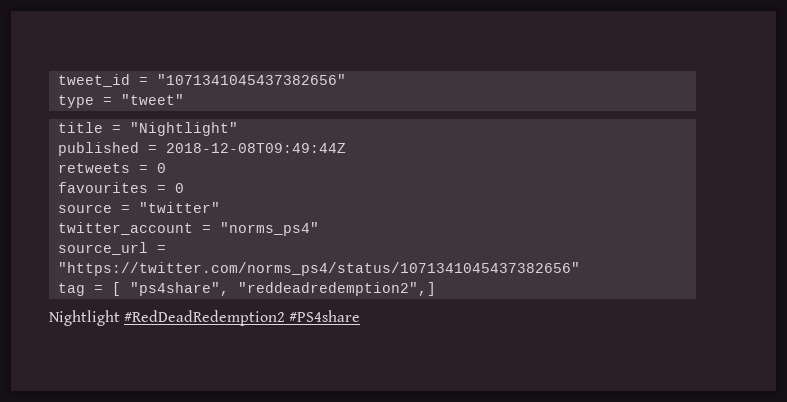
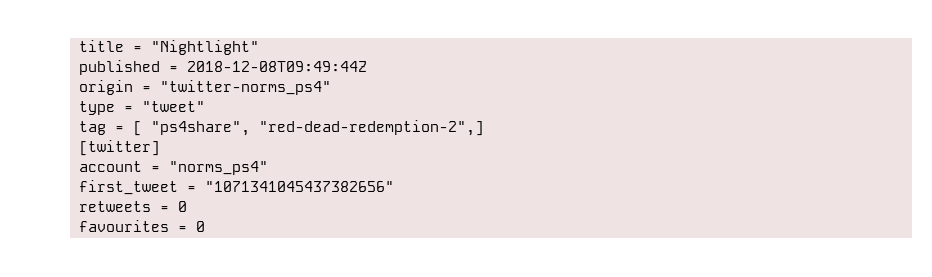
[58,74,347,87] [58,94,185,108] tweet_id = "1071341045437382656" // type = "tweet" // -> (78, 46) none
(347, 148) none -> [78,80,331,95] [78,101,205,115] [78,120,484,136] [78,140,160,156] [78,161,268,175] [78,180,394,195] // origin = "twitter-norms_ps4" // type = "tweet" // tag = [ "ps4share", "red-dead-redemption-2",] // [twitter] // account = "norms_ps4" // first_tweet = "1071341045437382656"
[58,202,221,213] [58,222,320,236] [58,242,167,255] [58,262,581,276] [58,282,437,296] [49,310,361,326] // source = "twitter" // twitter_account = "norms_ps4" // source_url = "https://twitter.com/norms_ps4/status/1071341045437382656" // tag = [ "ps4share", "reddeadredemption2",] // Nightlight #RedDeadRedemption2 #PS4share -> (205, 226) none

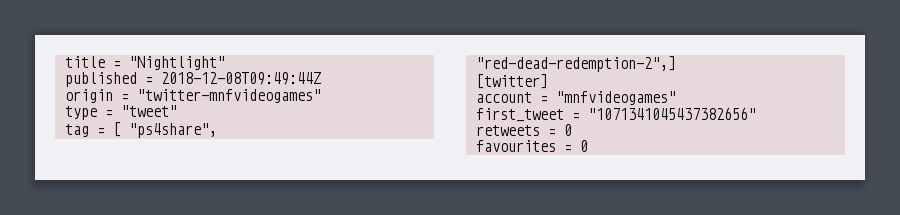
[159,80,331,95] "twitter-norms_ps4" -> [136,89,321,103] "twitter-mnfvideogames"
[168,161,268,175] "norms_ps4" -> [555,91,676,105] "mnfvideogames"

